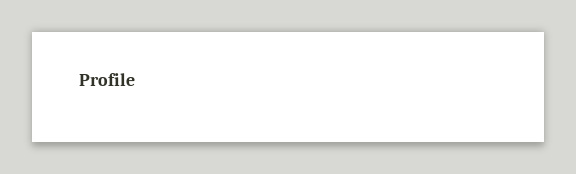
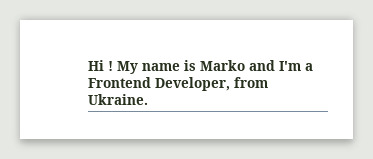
[79,73,135,86] Profile -> [88,60,313,74] [88,77,268,91] [88,94,148,105] Hi ! My name is Marko and I'm a Frontend Developer, from Ukraine.

